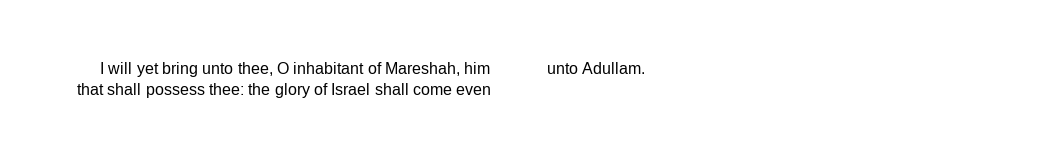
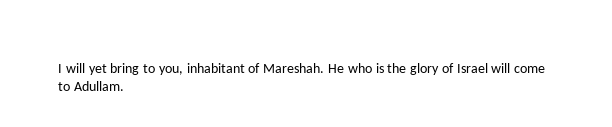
[202,62,491,76] [77,83,492,98] [547,63,578,74] unto thee, O inhabitant of Mareshah, him that shall possess thee: the glory of Israel shall come even unto -> [143,63,546,75] [58,82,70,91] to you, inhabitant of Mareshah. He who is the glory of Israel will come to

